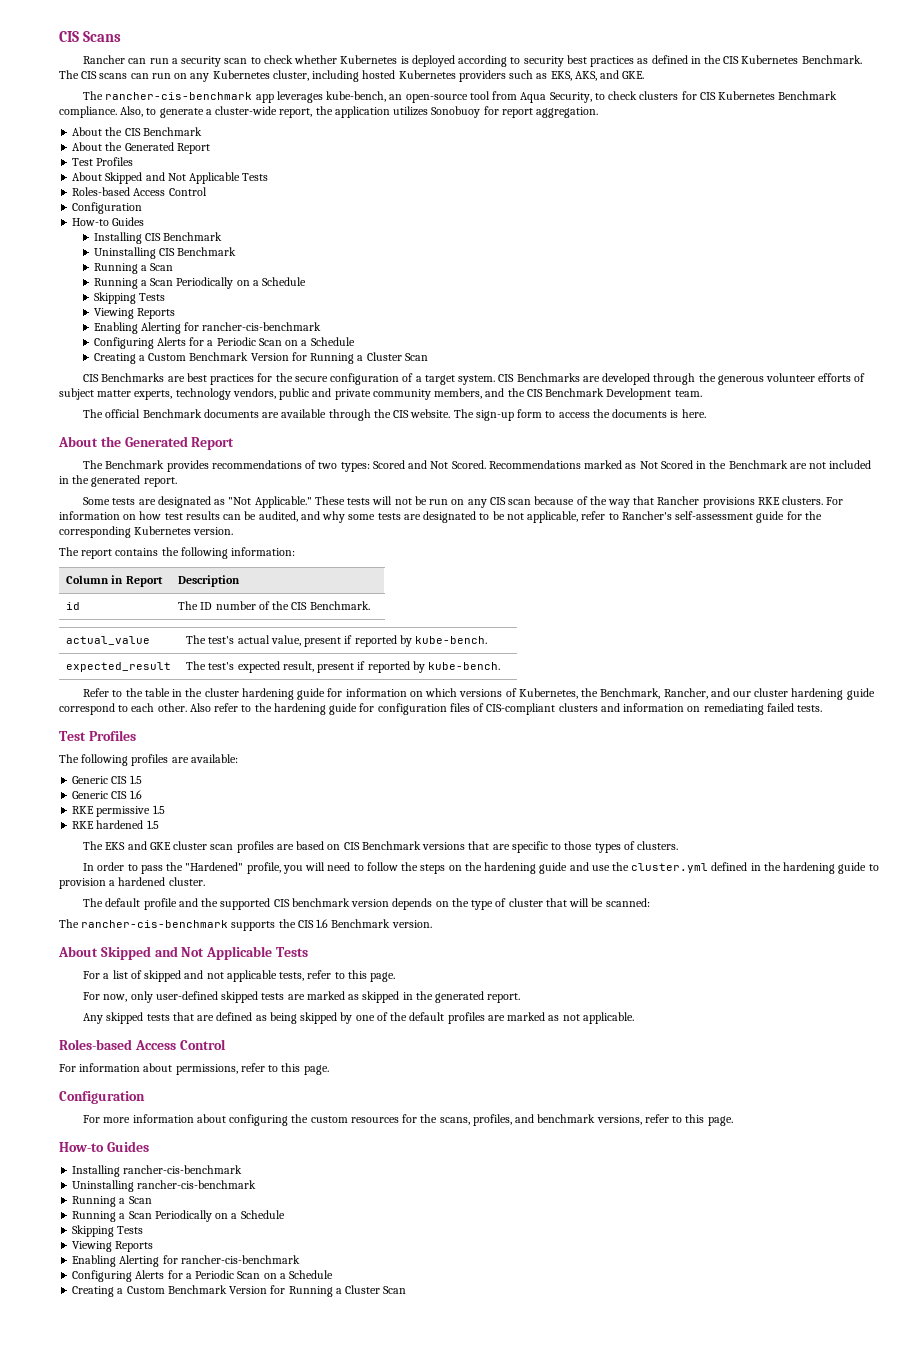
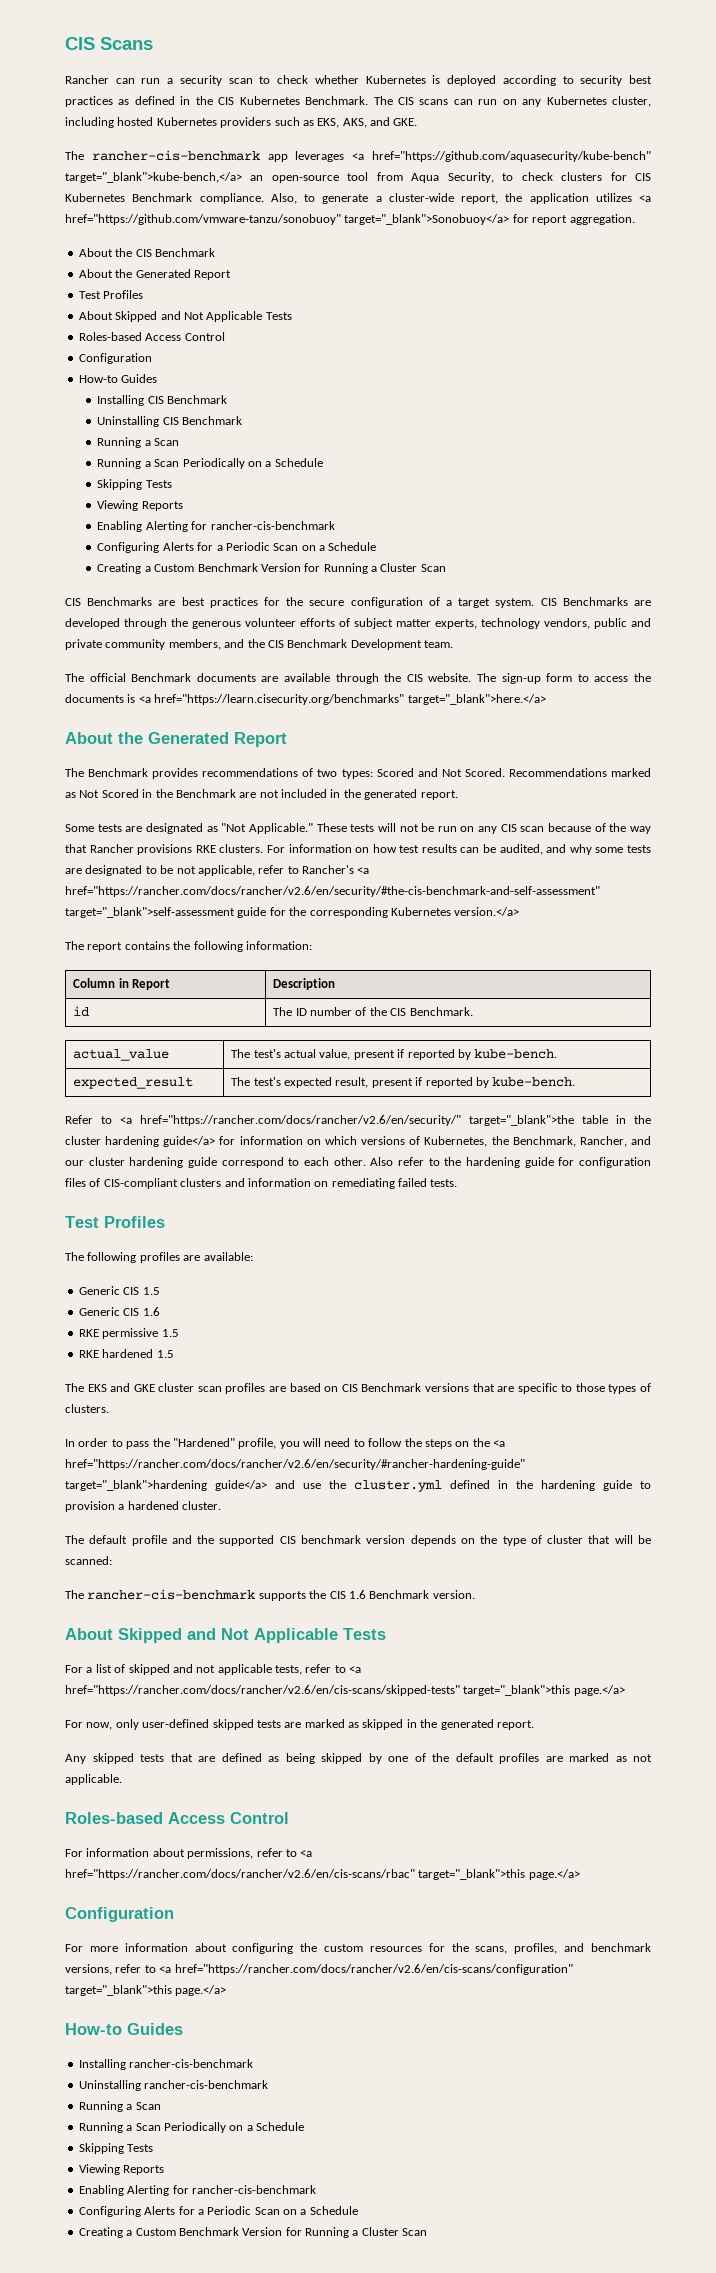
[326,91,387,102] kube-bench, -> [352,151,651,162] [65,172,242,183] <a href="https://github.com/aquasecurity/kube-bench" target="_blank">kube-bench,</a>
[431,106,481,118] Sonobuoy -> [639,195,651,202] [65,214,510,225] <a href="https://github.com/vmware-tanzu/sonobuoy" target="_blank">Sonobuoy</a>
[681,409,706,418] here. -> [138,694,546,705] <a href="https://learn.cisecurity.org/benchmarks" target="_blank">here.</a>
[675,511,754,520] self-assessment -> [357,867,370,874] [65,886,600,897] [65,907,235,918] <a href="https://rancher.com/docs/rancher/v2.6/en/security/#the-cis-benchmark-and-self-assessment" target="_blank">self-assessment
[193,527,234,535] version. -> [454,907,520,916] version.</a>
[125,688,143,697] the -> [120,1115,574,1126] <a href="https://rancher.com/docs/rancher/v2.6/en/security/" target="_blank">the
[297,688,326,700] guide -> [163,1136,216,1147] guide</a>
[484,862,568,874] hardening guide -> [493,1440,505,1447] [65,1459,525,1470] [65,1480,267,1491] <a href="https://rancher.com/docs/rancher/v2.6/en/security/#rancher-hardening-guide" target="_blank">hardening guide</a>
[347,970,396,982] this page. -> [349,1666,362,1673] [65,1685,625,1696] <a href="https://rancher.com/docs/rancher/v2.6/en/cis-scans/skipped-tests" target="_blank">this page.</a>
[281,1063,329,1075] this page. -> [300,1850,313,1857] [65,1869,580,1880] <a href="https://rancher.com/docs/rancher/v2.6/en/cis-scans/rbac" target="_blank">this page.</a>
[685,1114,733,1126] this page. -> [159,1964,573,1975] [65,1985,227,1996] <a href="https://rancher.com/docs/rancher/v2.6/en/cis-scans/configuration" target="_blank">this page.</a>

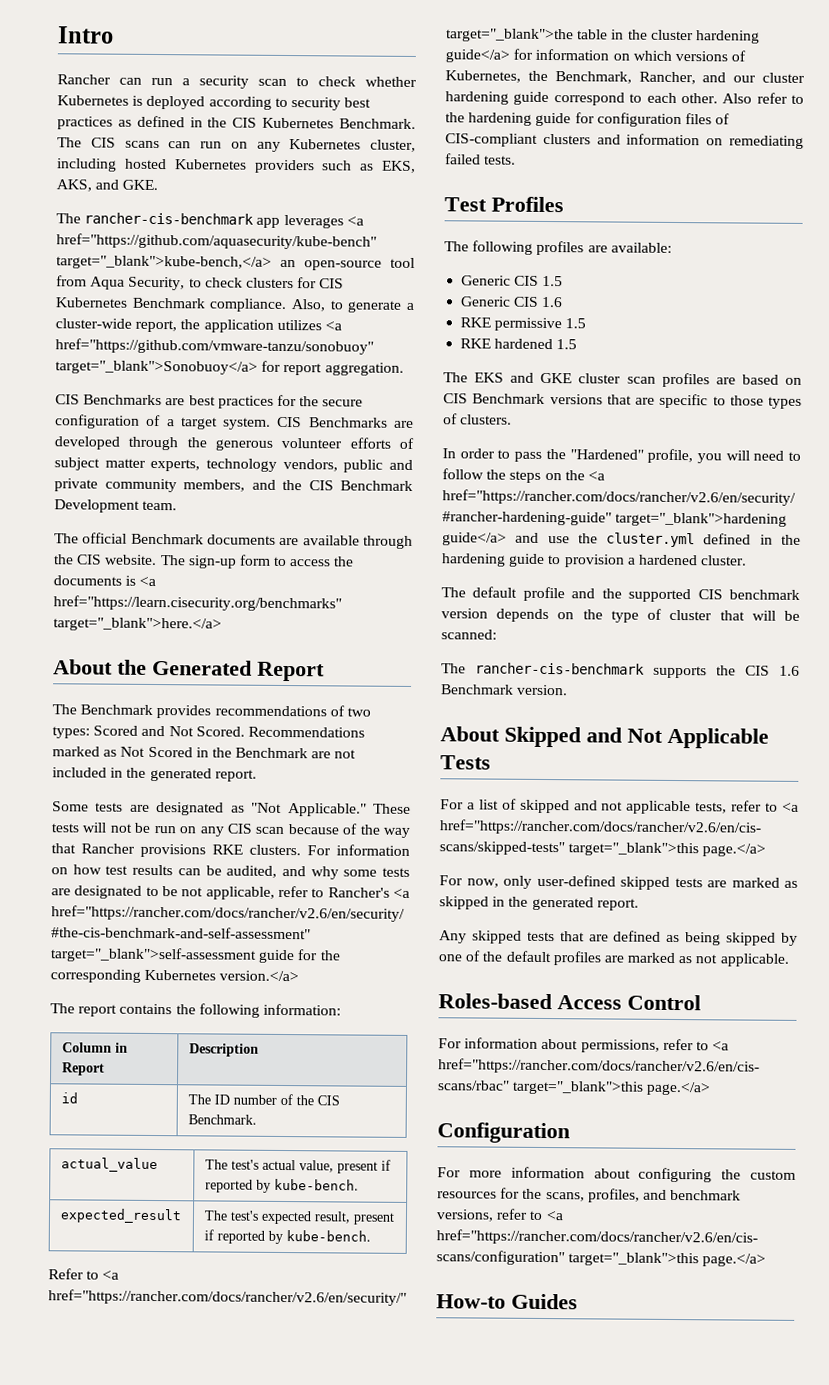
[65,37,153,50] CIS Scans -> [57,26,114,44] Intro
[78,248,215,257] [78,269,231,280] [78,290,144,299] [78,311,292,322] [78,332,225,341] [78,353,152,364] [78,374,158,383] [97,395,228,406] [97,416,243,427] [97,437,180,448] [97,458,323,469] [97,479,172,490] [97,500,183,511] [97,521,335,532] [97,542,377,553] [97,563,446,574] // About the CIS Benchmark // About the Generated Report // Test Profiles // About Skipped and Not Applicable Tests // Roles-based Access Control // Configuration // How-to Guides // Installing CIS Benchmark // Uninstalling CIS Benchmark // Running a Scan // Running a Scan Periodically on a Schedule // Skipping Tests // Viewing Reports // Enabling Alerting for rancher-cis-benchmark // Configuring Alerts for a Periodic Scan on a Schedule // Creating a Custom Benchmark Version for Running a Cluster Scan -> (404, 369) none
[78,2059,254,2070] [78,2080,269,2091] [78,2101,161,2112] [78,2122,304,2133] [78,2143,154,2154] [78,2164,165,2175] [78,2185,316,2196] [78,2206,358,2217] [78,2227,428,2238] // Installing rancher-cis-benchmark // Uninstalling rancher-cis-benchmark // Running a Scan // Running a Scan Periodically on a Schedule // Skipping Tests // Viewing Reports // Enabling Alerting for rancher-cis-benchmark // Configuring Alerts for a Periodic Scan on a Schedule // Creating a Custom Benchmark Version for Running a Cluster Scan -> (578, 1301) none

